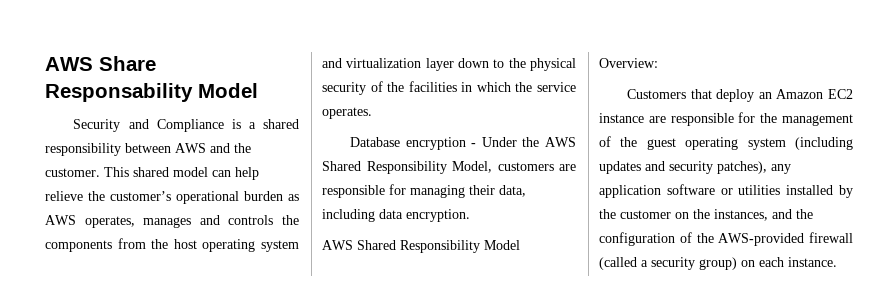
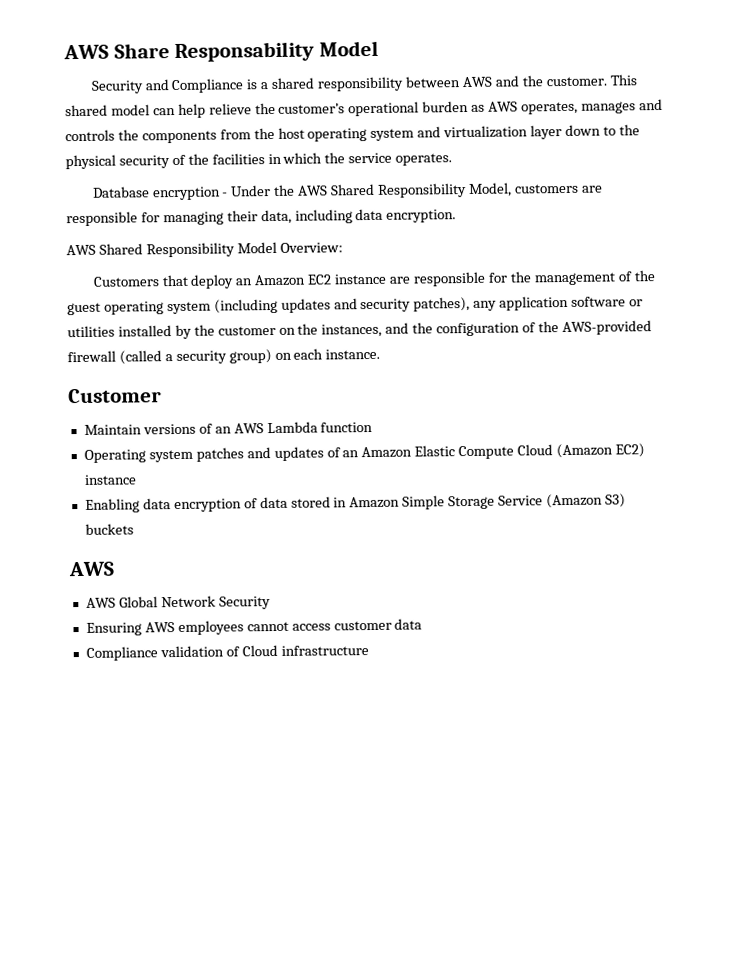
(837, 262) none -> [68,388,162,404] [83,421,374,435] [83,443,645,463] [83,474,137,485] [84,493,626,513] [84,523,134,535] [68,561,114,577] [85,595,271,610] [85,618,423,636] [85,644,369,661] // Customer // Maintain versions of an AWS Lambda function // Operating system patches and updates of an Amazon Elastic Compute Cloud (Amazon EC2) instance // Enabling data encryption of data stored in Amazon Simple Storage Service (Amazon S3) buckets // AWS // AWS Global Network Security // Ensuring AWS employees cannot access customer data // Compliance validation of Cloud infrastructure

